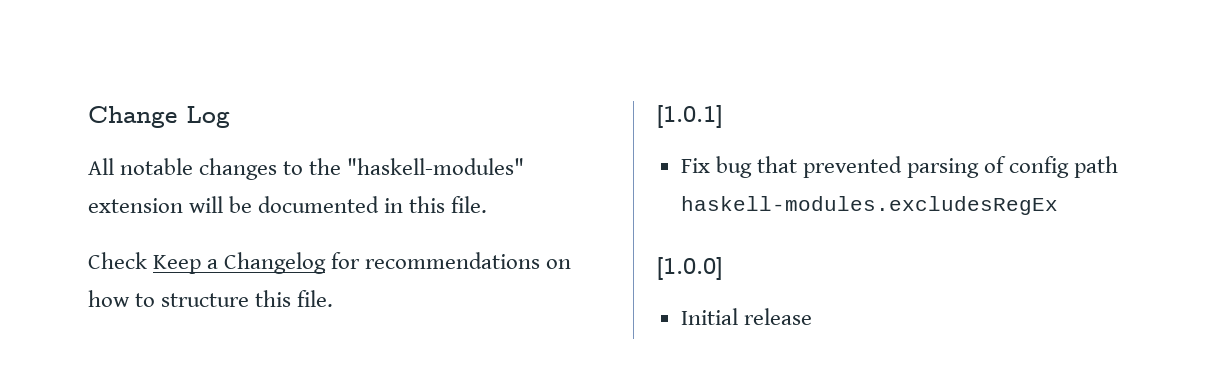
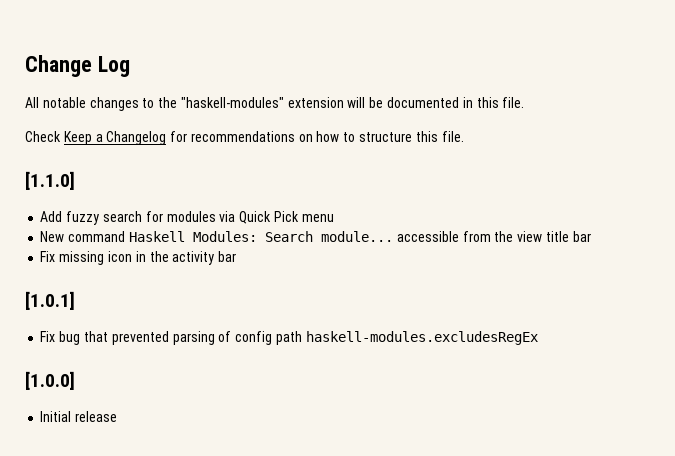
(334, 298) none -> [25,171,75,190] [40,211,334,225] [40,231,591,242] [40,251,237,265] // [1.1.0] // Add fuzzy search for modules via Quick Pick menu // New command Haskell Modules: Search module... accessible from the view title bar // Fix missing icon in the activity bar

